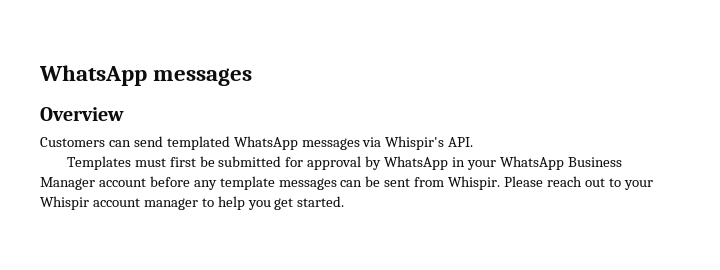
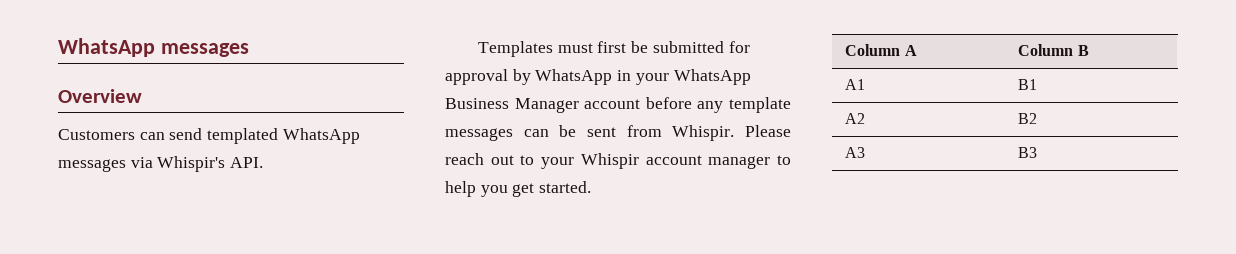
(345, 201) none -> [845,44,917,56] [1018,44,1089,56] [845,79,866,90] [1018,79,1038,90] [845,113,866,124] [1018,113,1038,124] [845,147,866,158] [1018,147,1038,158] // Column A | Column B // A1 | B1 // A2 | B2 // A3 | B3

